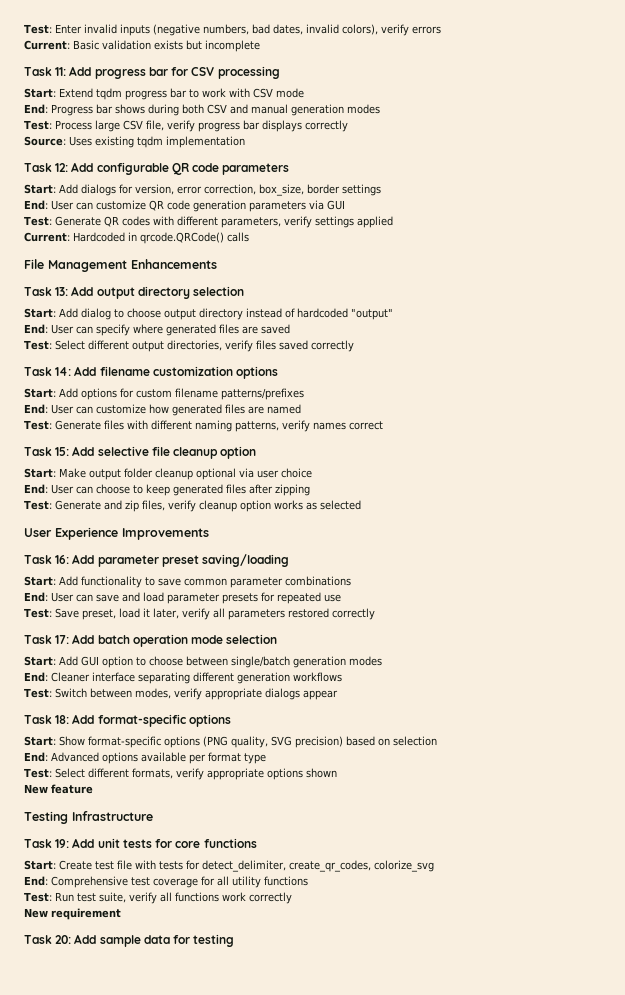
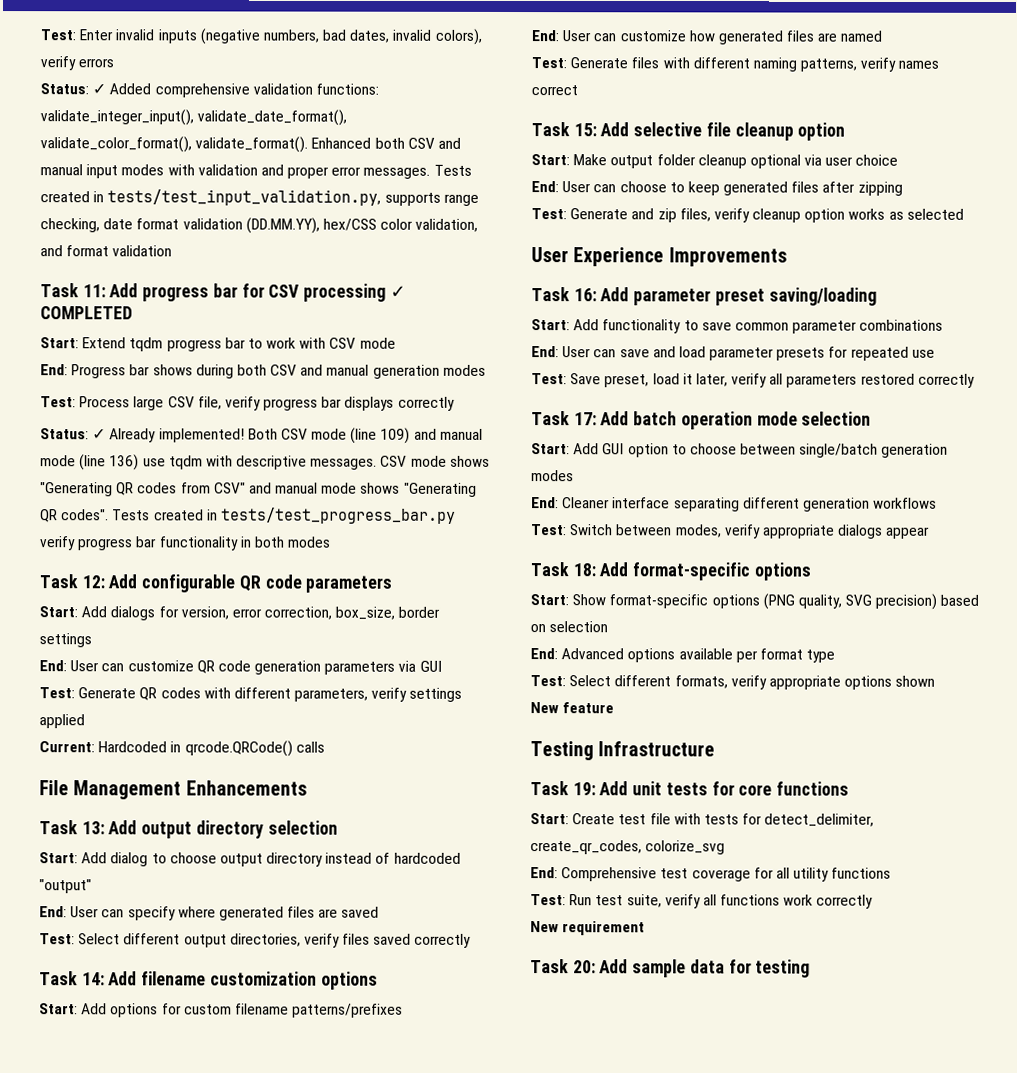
[24,40,260,52] Current: Basic validation exists but incomplete -> [40,83,379,98] [40,109,348,126] [40,136,461,153] [40,164,472,179] [40,189,479,206] [40,217,479,234] [40,245,173,257] Status: ✓ Added comprehensive validation functions: validate_integer_input(), validate_date_format(), validate_color_format(), validate_format(). Enhanced both CSV and manual input modes with validation and proper error messages. Tests created in tests/test_input_validation.py, supports range checking, date format validation (DD.MM.YY), hex/CSS color validation, and format validation
(280, 72) none -> [389,285,406,298] [40,306,133,320] ✓ COMPLETED
[24,136,245,148] Source: Uses existing tqdm implementation -> [40,427,483,444] [40,454,490,471] [40,482,477,497] [40,507,456,524] [39,536,331,551] Status: ✓ Already implemented! Both CSV mode (line 109) and manual mode (line 136) use tqdm with descriptive messages. CSV mode shows "Generating QR codes from CSV" and manual mode shows "Generating QR codes". Tests created in tests/test_progress_bar.py verify progress bar functionality in both modes

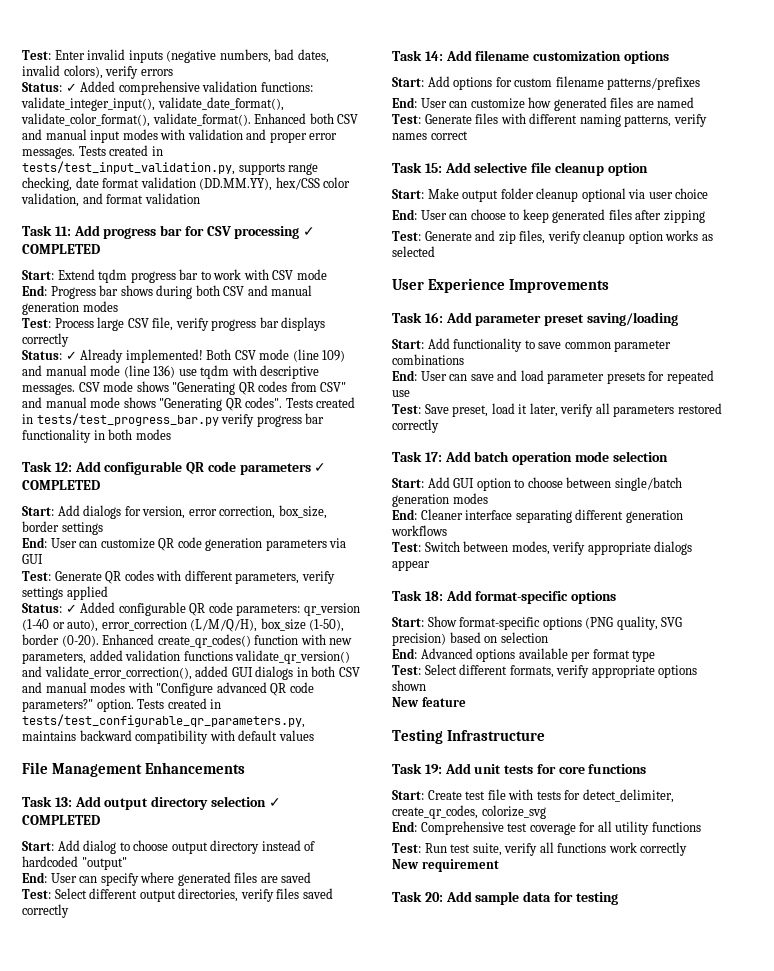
(393, 584) none -> [314,463,327,472] [22,480,100,490] ✓ COMPLETED
[39,740,325,757] Current: Hardcoded in qrcode.QRCode() calls -> [22,602,360,616] [22,618,345,632] [22,634,353,648] [22,650,351,664] [22,666,360,680] [22,682,314,696] [22,698,222,712] [22,714,305,728] [22,730,314,744] Status: ✓ Added configurable QR code parameters: qr_version (1-40 or auto), error_correction (L/M/Q/H), box_size (1-50), border (0-20). Enhanced create_qr_codes() function with new parameters, added validation functions validate_qr_version() and validate_error_correction(), added GUI dialogs in both CSV and manual modes with "Configure advanced QR code parameters?" option. Tests created in tests/test_configurable_qr_parameters.py, maintains backward compatibility with default values
(338, 827) none -> [268,798,281,807] [22,815,100,825] ✓ COMPLETED

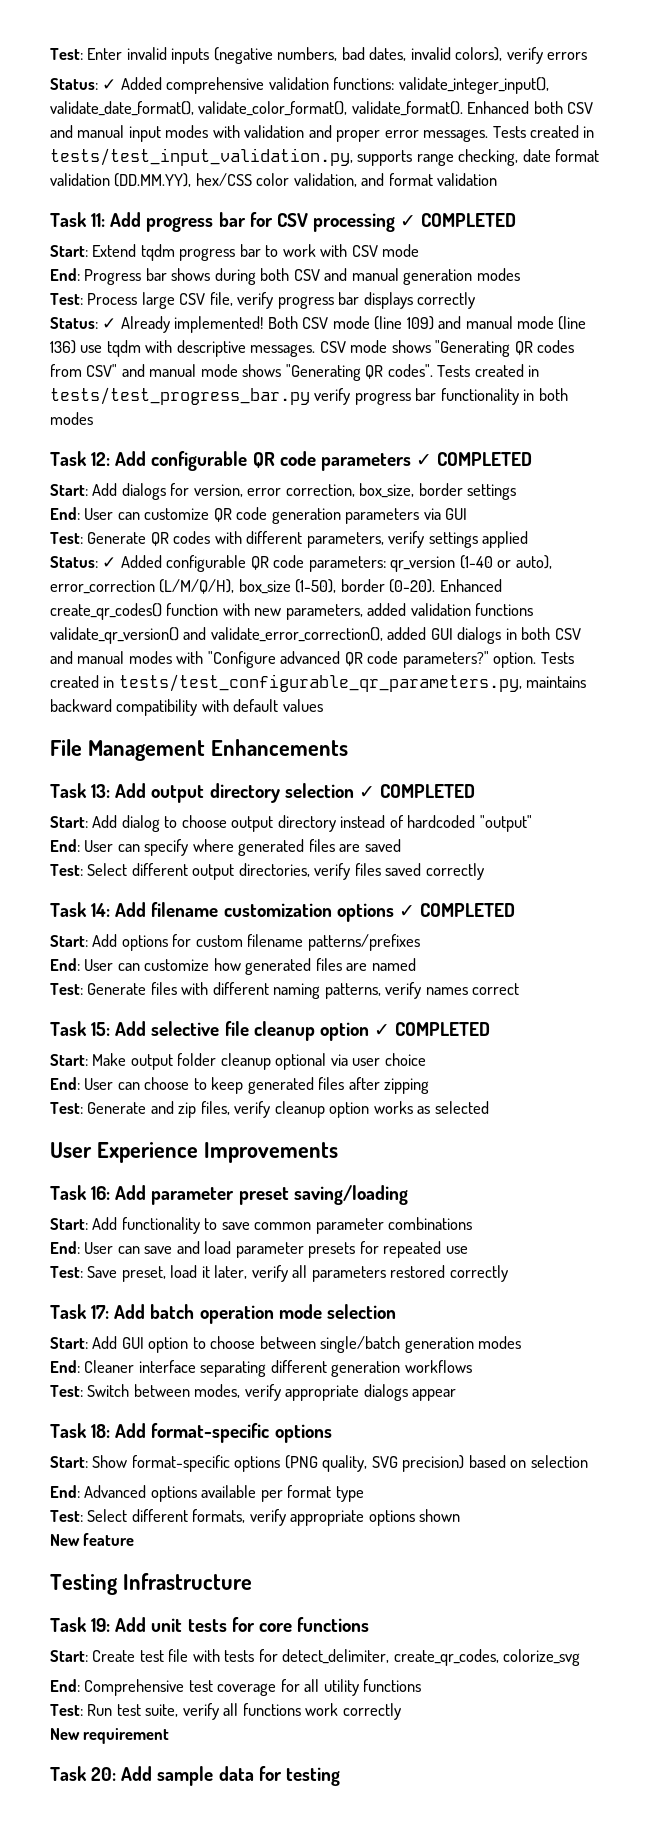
(669, 57) none -> [398,903,515,917] ✓ COMPLETED
(648, 169) none -> [373,1022,491,1036] ✓ COMPLETED

